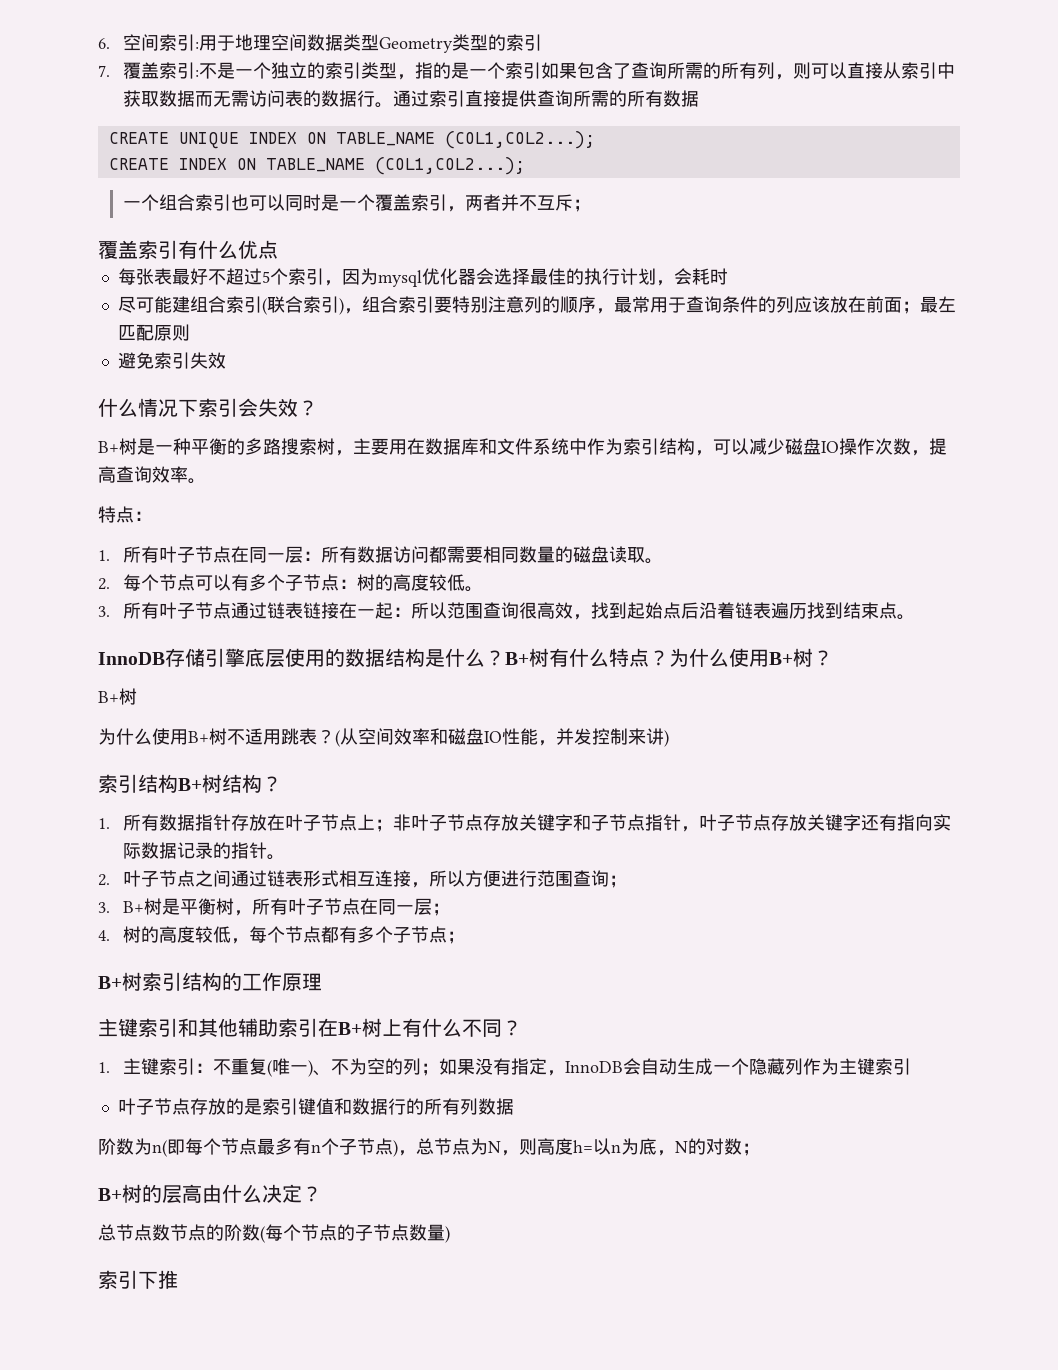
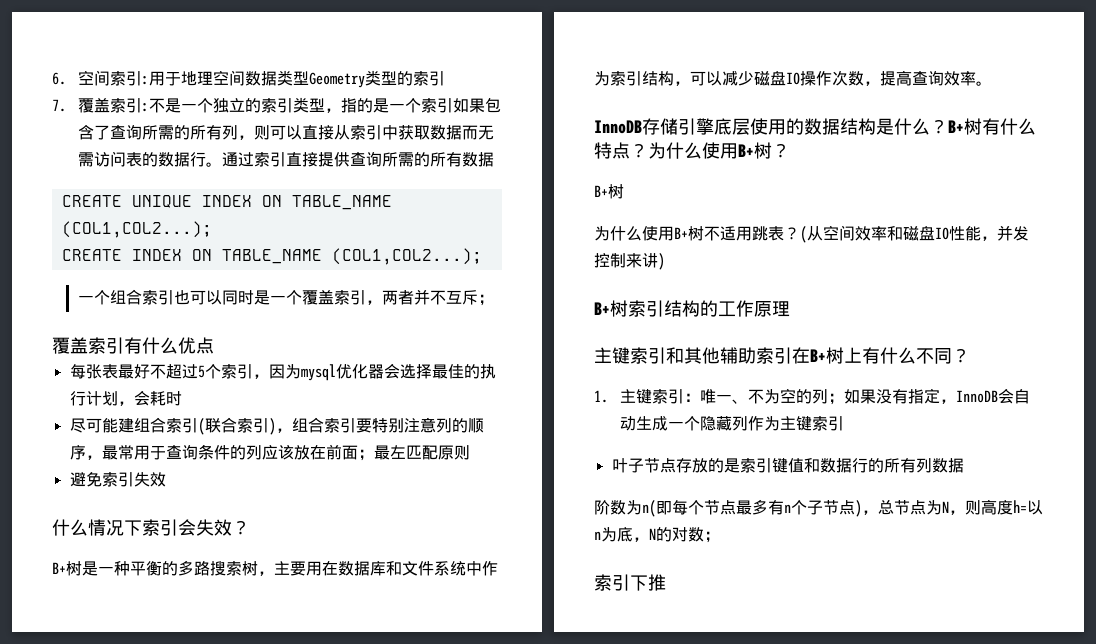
[98,506,152,523] [98,546,663,564] [98,574,483,592] [98,602,915,620] // 特点： // 1.所有叶子节点在同一层：所有数据访问都需要相同数量的磁盘读取。 // 2.每个节点可以有多个子节点：树的高度较低。 // 3.所有叶子节点通过链表链接在一起：所以范围查询很高效，找到起始点后沿着链表遍历找到结束点。 -> (992, 83) none
[98,774,282,793] [98,814,951,832] [122,842,285,860] [98,870,627,888] [98,898,450,916] [98,926,465,944] // 索引结构B+树结构？ // 1.所有数据指针存放在叶子节点上；非叶子节点存放关键字和子节点指针，叶子节点存放关键字还有指向实际数据记录的指针。 // 2.叶子节点之间通过链表形式相互连接，所以方便进行范围查询； // 3. B+树是平衡树，所有叶子节点在同一层； // 4.树的高度较低，每个节点都有多个子节点； -> (665, 261) none
[212,1058,313,1077] 不重复(唯一) -> [699,389,732,404] 唯一
[98,1184,322,1204] [98,1224,450,1243] // B+树的层高由什么决定？ // 总节点数节点的阶数(每个节点的子节点数量) -> (720, 537) none

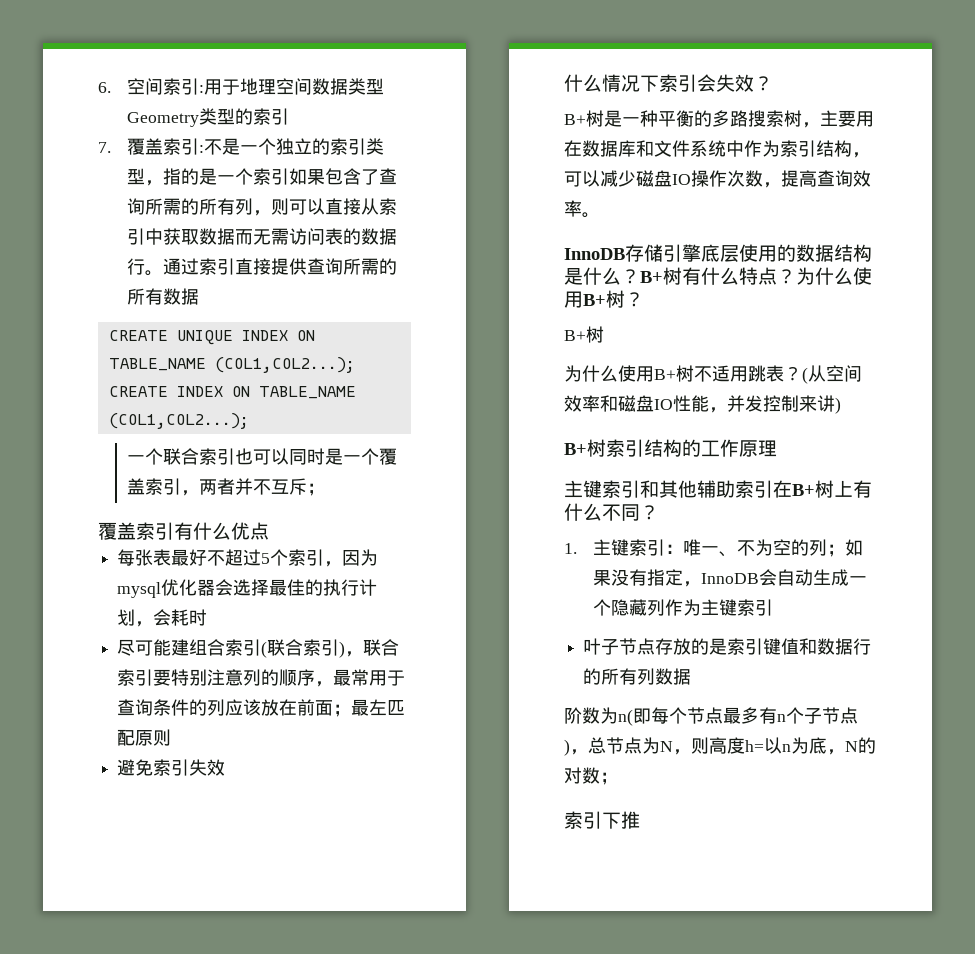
[109,290,126,304] 组 -> [163,448,182,465] 联
[291,418,308,432] 组 -> [363,639,382,656] 联

